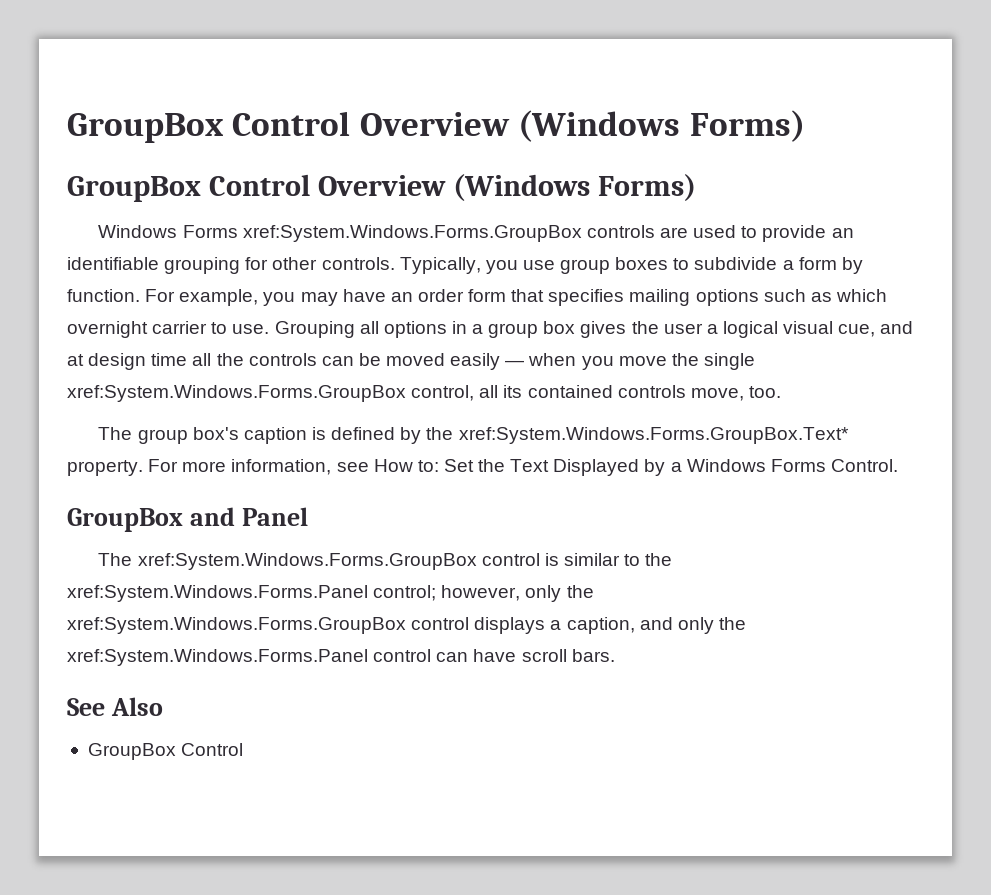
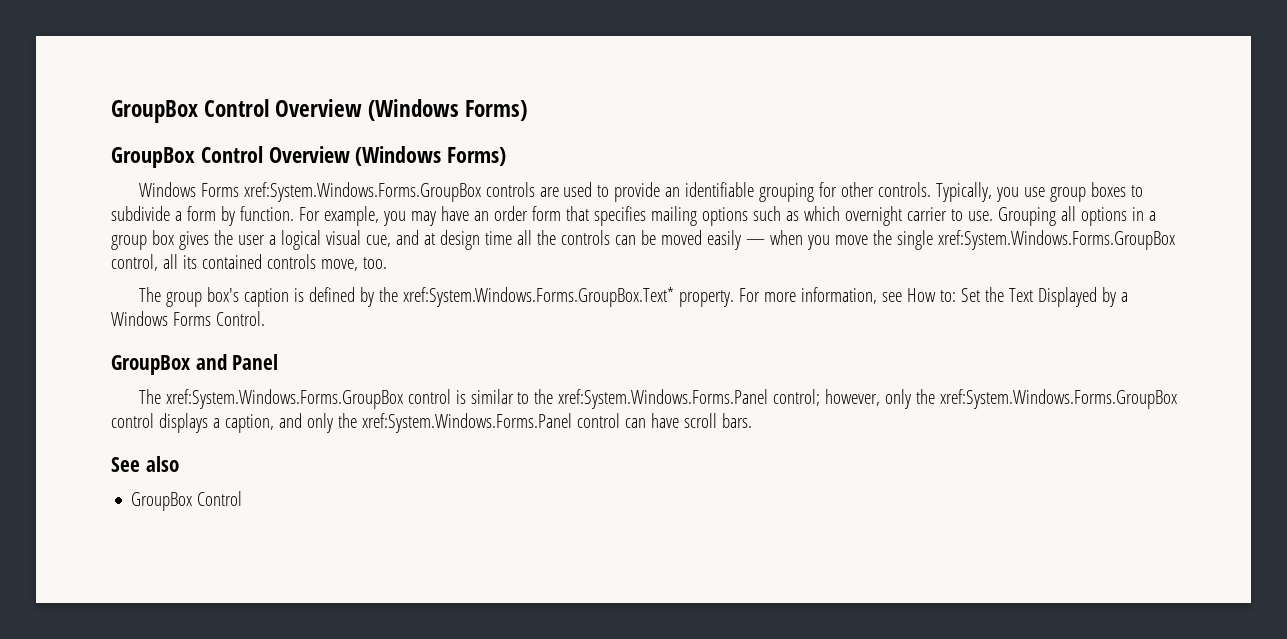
[111,697,164,716] Also -> [145,456,179,472] also

